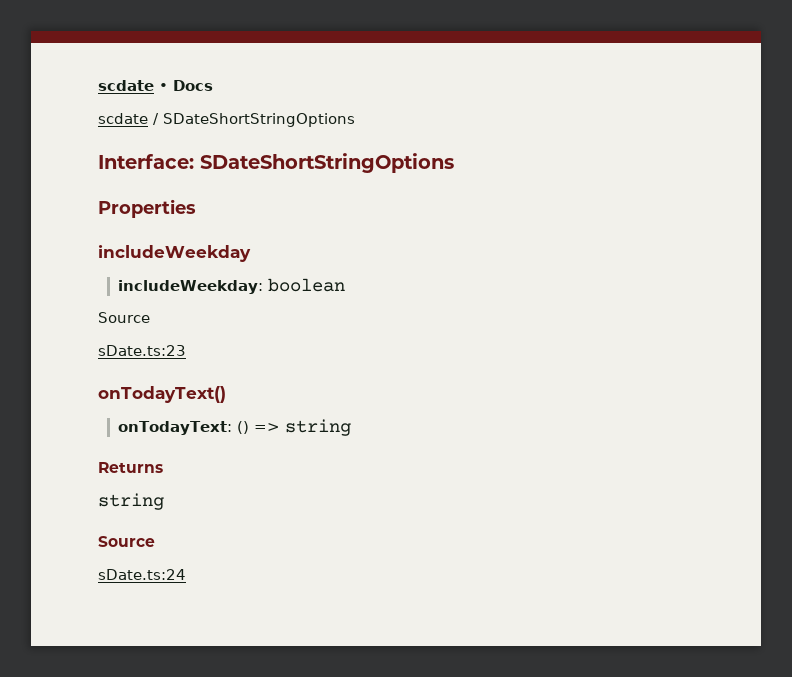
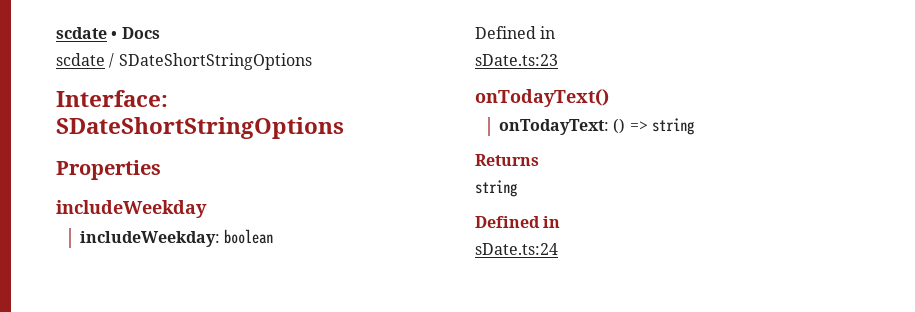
[98,312,150,323] Source -> [475,26,556,39] Defined in
[98,536,155,547] Source -> [475,216,561,228] Defined in

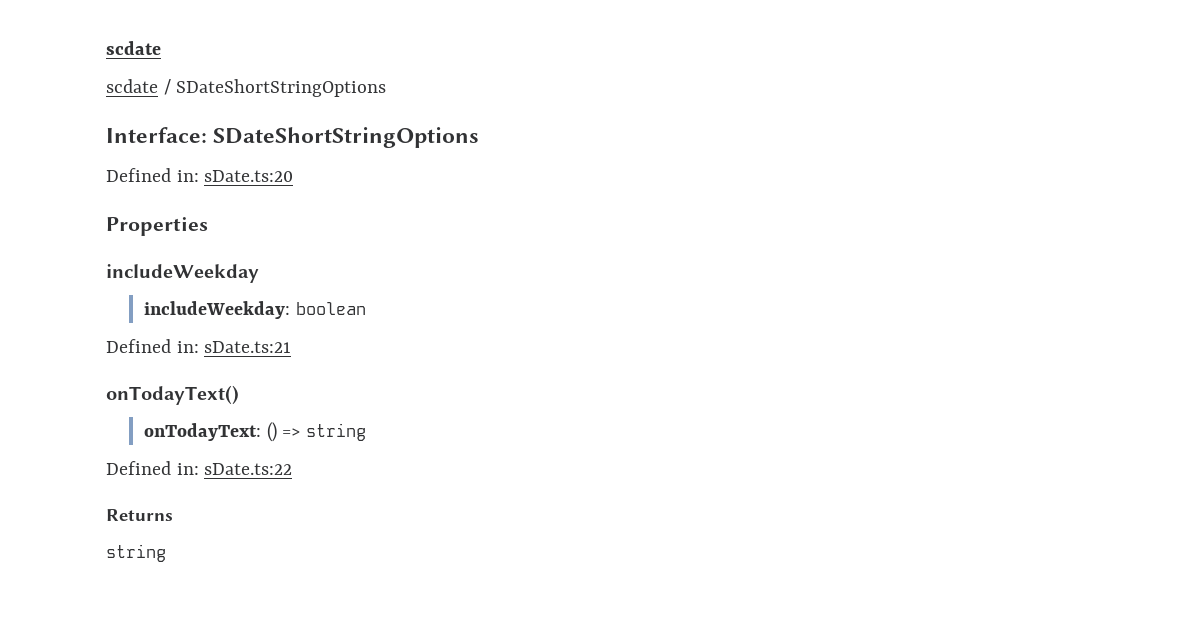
[56,27,160,39] scdate • Docs -> [106,41,161,55] scdate
(344, 128) none -> [106,168,294,182] // Defined in: sDate.ts:20
[540,26,556,39] [475,54,558,66] in // sDate.ts:23 -> [176,341,292,353] in: sDate.ts:21
(695, 126) none -> [106,461,293,475] // Defined in: sDate.ts:22
[475,216,561,228] [475,243,558,255] // Defined in // sDate.ts:24 -> (166, 553) none

